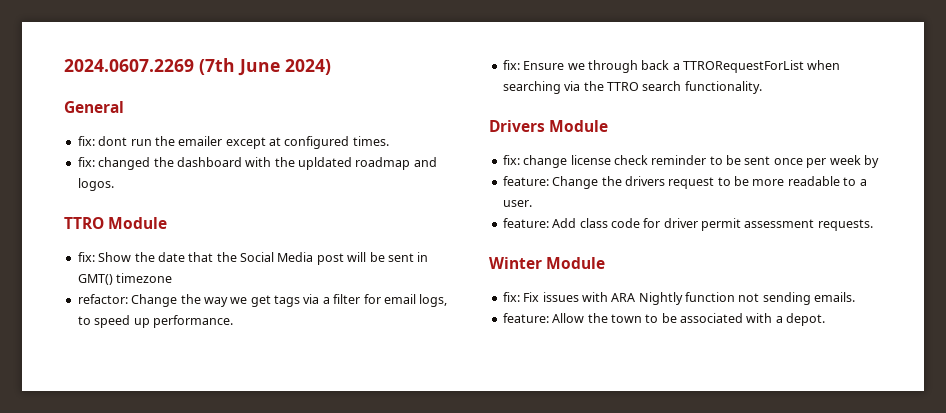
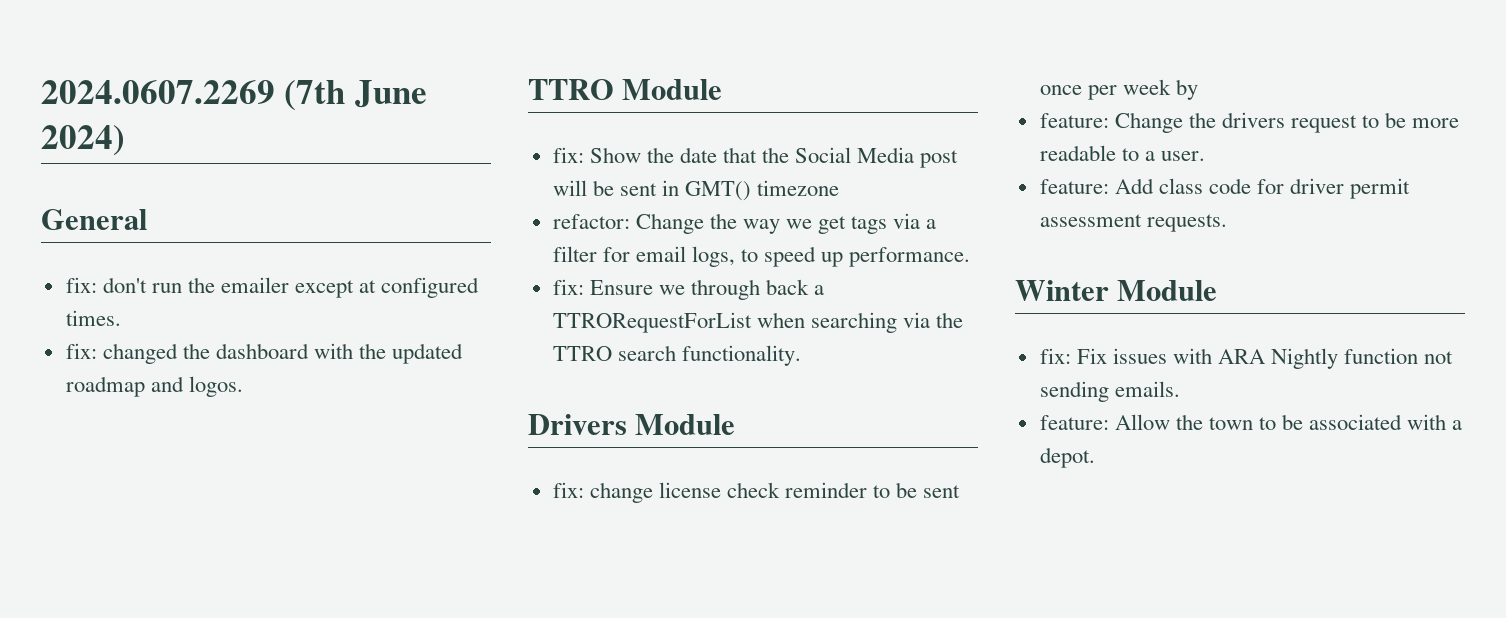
[98,136,128,146] dont -> [102,277,147,293] don't
[298,157,352,170] upldated -> [392,343,464,364] updated

